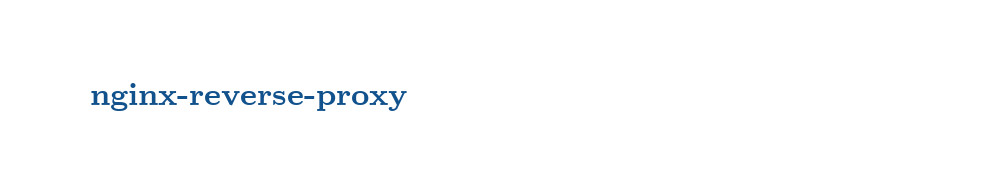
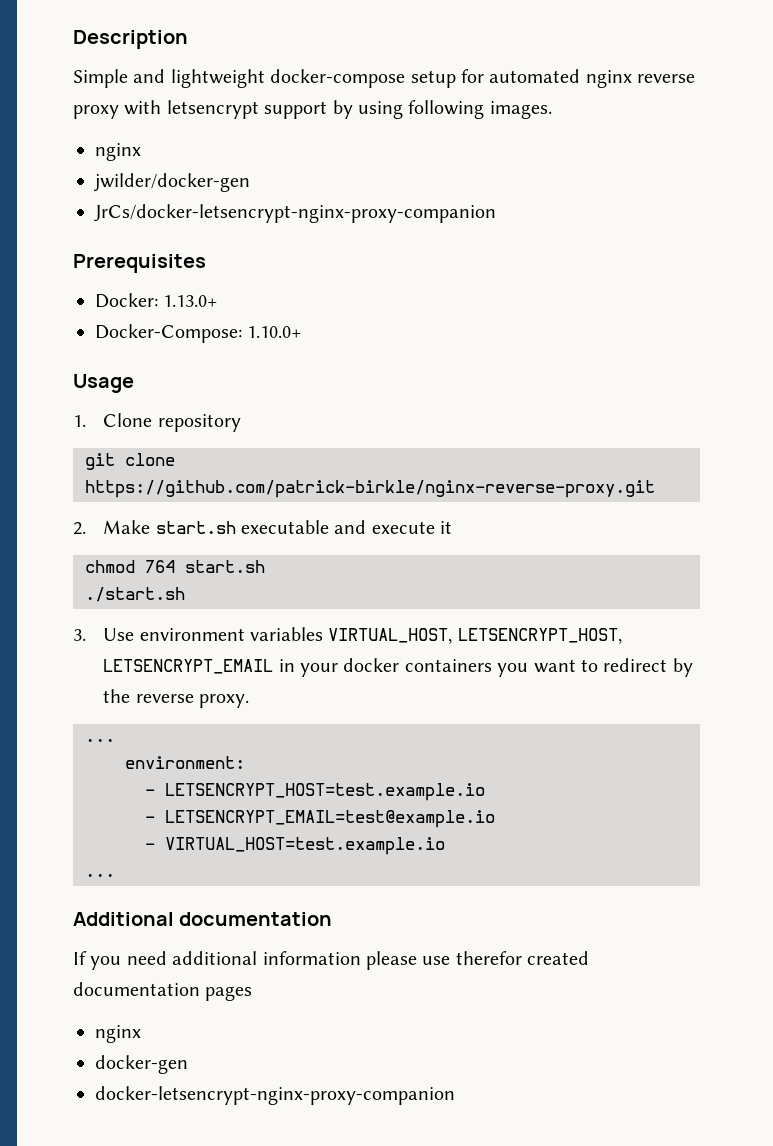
[90,83,407,111] nginx-reverse-proxy -> [73,30,188,49] [73,69,696,88] [73,100,552,119] [95,143,141,161] [94,173,250,192] [94,204,496,223] [73,254,206,273] [95,293,219,308] [95,324,303,343] [73,374,134,393] [73,413,241,432] [85,453,175,470] [85,480,655,498] [73,520,453,535] [85,560,265,573] [85,587,185,602] [73,627,622,644] [103,658,693,677] [103,689,250,708] [85,738,115,742] [125,756,245,769] [145,783,485,801] [145,810,495,828] [145,837,445,855] [85,873,115,877] [73,912,333,926] [73,951,590,970] [73,982,253,1001] [95,1025,141,1043] [95,1055,188,1074] [95,1086,455,1105] Description // Simple and lightweight docker-compose setup for automated nginx reverse proxy with letsencrypt support by using following images. // nginx // jwilder/docker-gen // JrCs/docker-letsencrypt-nginx-proxy-companion // Prerequisites // Docker: 1.13.0+ // Docker-Compose: 1.10.0+ // Usage // 1. Clone repository // git clone https://github.com/patrick-birkle/nginx-reverse-proxy.git // 2. Make start.sh executable and execute it // chmod 764 start.sh // ./start.sh // 3. Use environment variables VIRTUAL_HOST, LETSENCRYPT_HOST, LETSENCRYPT_EMAIL in your docker containers you want to redirect by the reverse proxy. // ... // environment: // - LETSENCRYPT_HOST=test.example.io // - LETSENCRYPT_EMAIL=test@example.io // - VIRTUAL_HOST=test.example.io // ... // Additional documentation // If you need additional information please use therefor created documentation pages // nginx // docker-gen // docker-letsencrypt-nginx-proxy-companion

